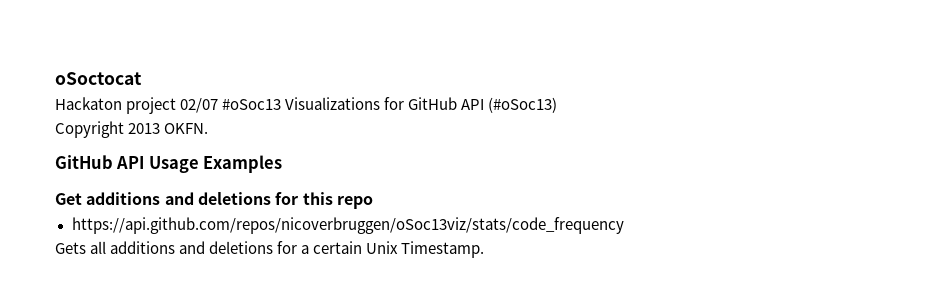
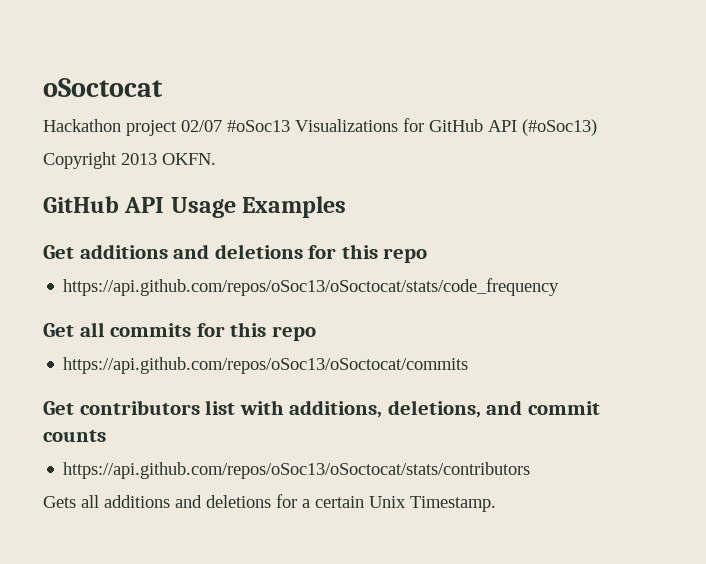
[55,97,122,110] Hackaton -> [43,119,121,132] Hackathon
[71,217,624,234] https://api.github.com/repos/nicoverbruggen/oSoc13viz/stats/code_frequency -> [63,278,560,296] [43,322,316,341] [63,357,469,374] [43,400,600,418] [43,430,106,442] [63,462,531,479] https://api.github.com/repos/oSoc13/oSoctocat/stats/code_frequency // Get all commits for this repo // https://api.github.com/repos/oSoc13/oSoctocat/commits // Get contributors list with additions, deletions, and commit counts // https://api.github.com/repos/oSoc13/oSoctocat/stats/contributors

